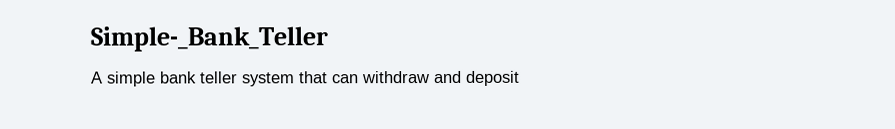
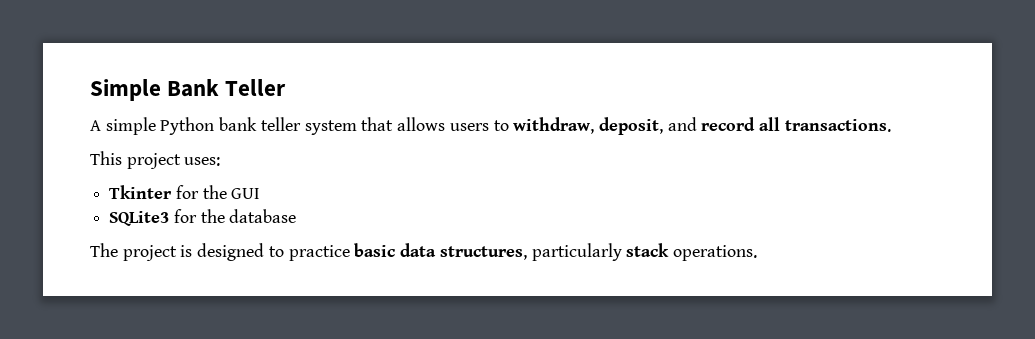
[90,26,328,52] Simple-_Bank_Teller -> [90,79,287,101] Simple Bank Teller
(156, 79) none -> [160,117,215,135] Python
[332,70,520,86] can withdraw and deposit -> [397,117,891,135] [90,151,221,169] [109,185,261,199] [109,209,297,226] [90,243,757,261] allows users to withdraw, deposit, and record all transactions. // This project uses: // Tkinter for the GUI // SQLite3 for the database // The project is designed to practice basic data structures, particularly stack operations.

